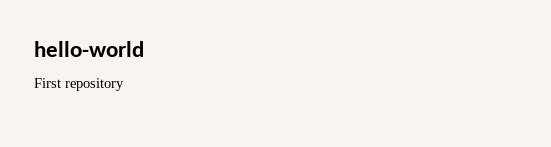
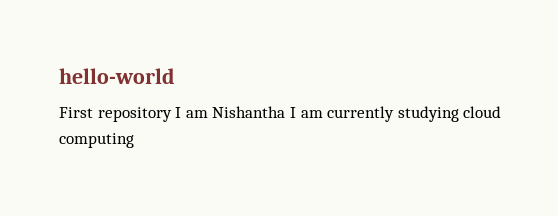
(124, 84) none -> [175,106,502,122] [59,133,134,148] I am Nishantha I am currently studying cloud computing

